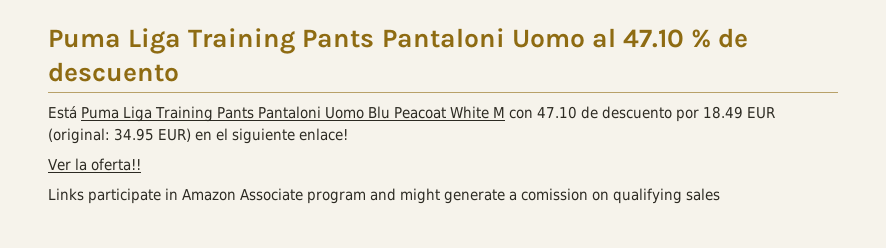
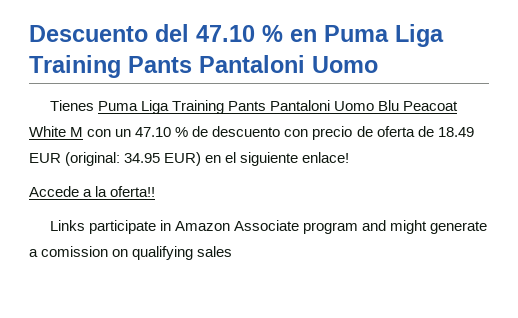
[48,28,749,54] [48,62,179,82] [48,106,77,119] Puma Liga Training Pants Pantaloni Uomo al 47.10 % de descuento // Está -> [29,24,444,47] [29,55,378,78] [50,100,95,111] Descuento del 47.10 % en Puma Liga Training Pants Pantaloni Uomo // Tienes
[536,106,699,122] 47.10 de descuento por -> [115,126,434,140] un 47.10 % de descuento con precio de oferta de
[48,159,71,171] Ver -> [29,186,93,197] Accede a

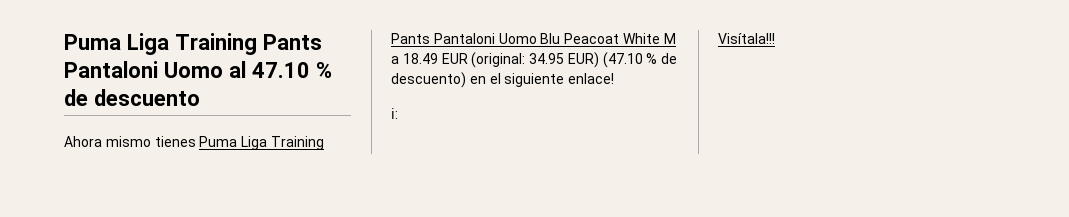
[29,24,444,47] [29,55,378,78] [50,100,95,111] Descuento del 47.10 % en Puma Liga Training Pants Pantaloni Uomo // Tienes -> [64,33,322,55] [64,61,332,78] [64,89,200,106] [64,136,196,147] Puma Liga Training Pants Pantaloni Uomo al 47.10 % de descuento // Ahora mismo tienes
[87,126,434,140] con un 47.10 % de descuento con precio de oferta de -> [391,56,399,64] a
(202, 159) none -> [602,52,678,68] [391,72,466,88] (47.10 % de descuento)
[29,186,156,197] [50,220,488,234] [29,246,233,260] Accede a la oferta!! // Links participate in Amazon Associate program and might generate a comission on qualifying sales -> [391,108,398,119] [718,33,775,44] ℹ: // Visítala!!!

